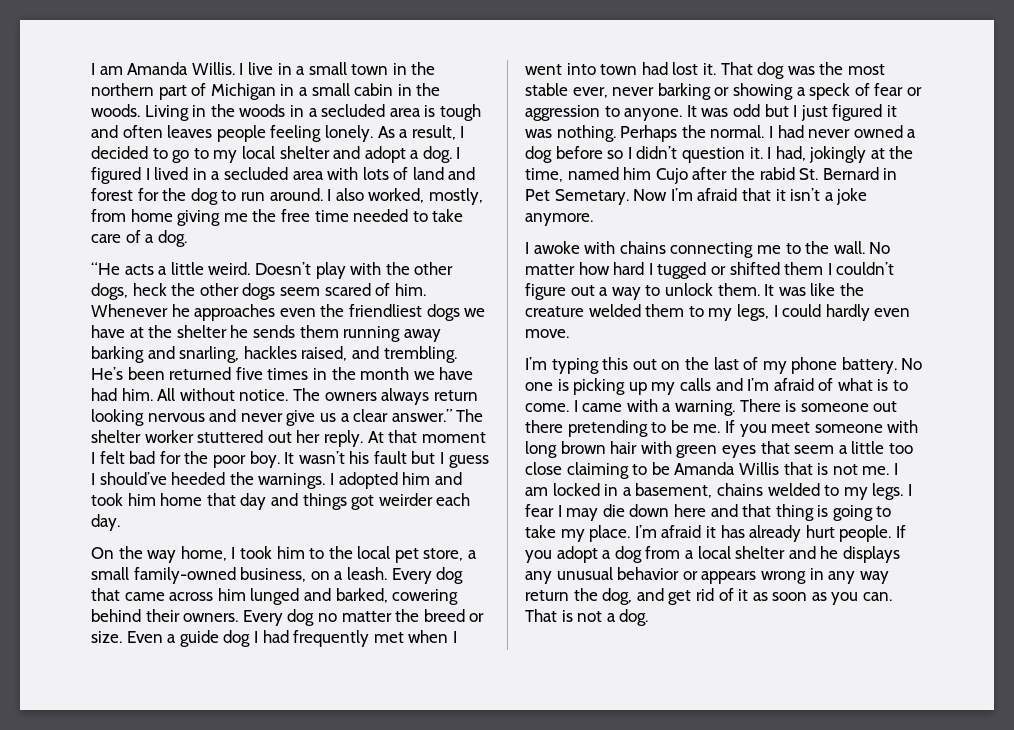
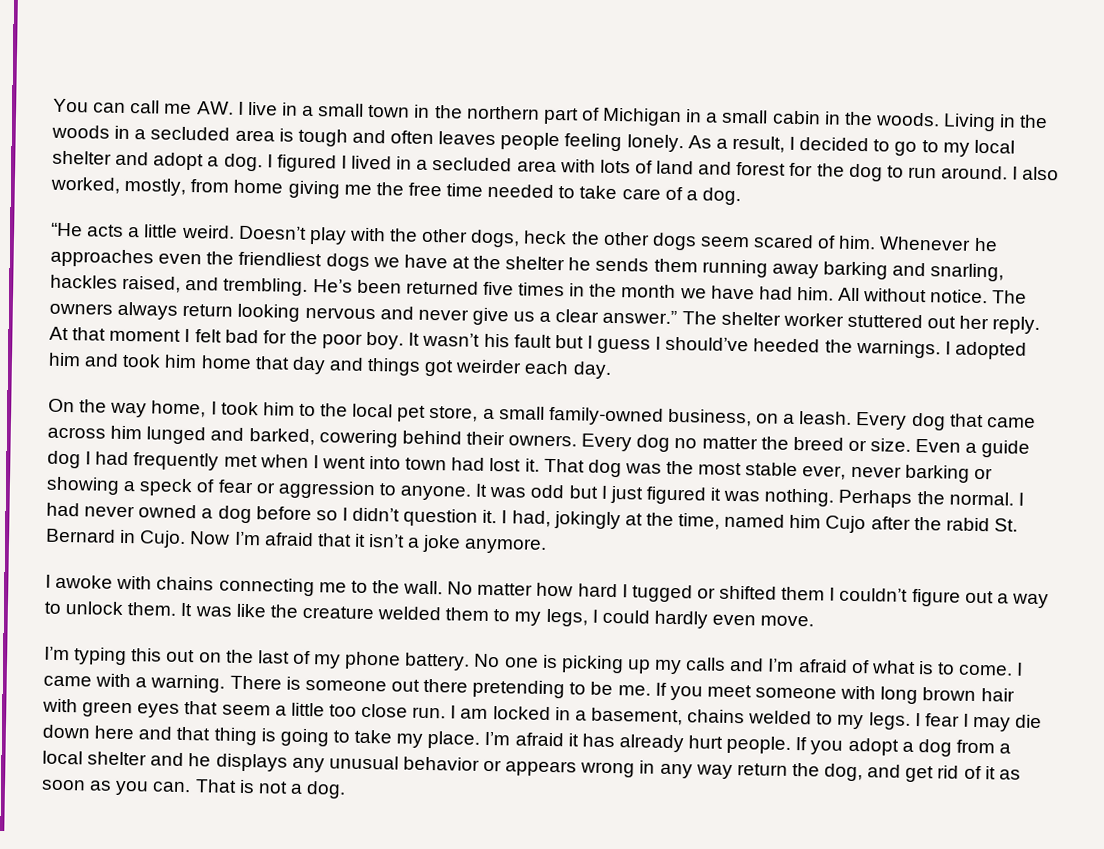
[91,62,235,75] I am Amanda Willis. -> [53,98,234,115] You can call me AW.
[525,189,629,205] Pet Semetary. -> [139,530,187,549] Cujo.
[566,462,890,479] claiming to be Amanda Willis that is not me. -> [412,706,447,719] run.

